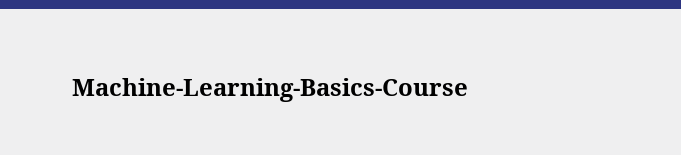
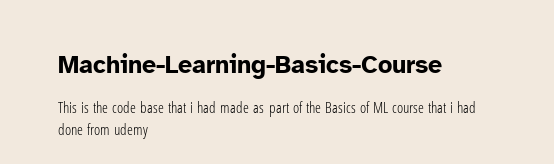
(468, 90) none -> [58,101,476,117] [58,123,149,139] // This is the code base that i had made as part of the Basics of ML course that i had done from udemy

